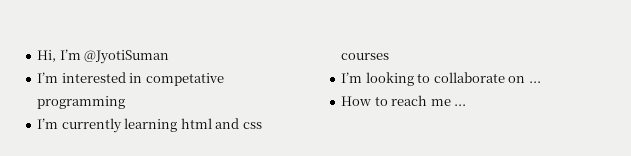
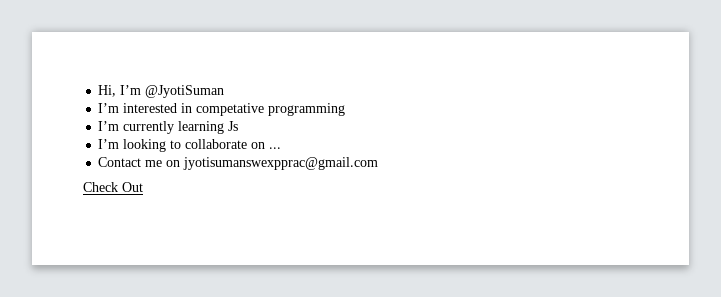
[180,118,262,129] [341,53,390,60] html and css courses -> [228,121,239,131] Js
[341,95,467,106] How to reach me ... -> [98,157,379,170] [83,182,143,192] Contact me on jyotisumanswexpprac@gmail.com // Check Out

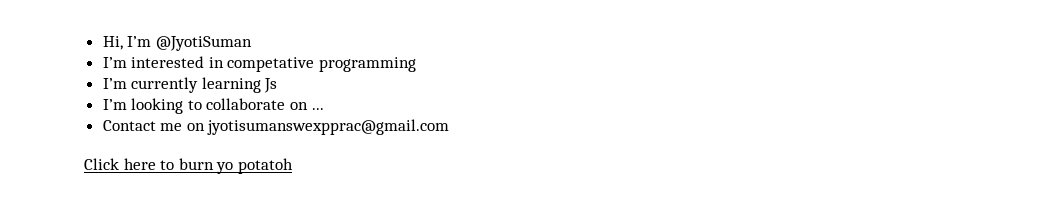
[83,182,143,192] Check Out -> [84,158,293,174] Click here to burn yo potatoh

